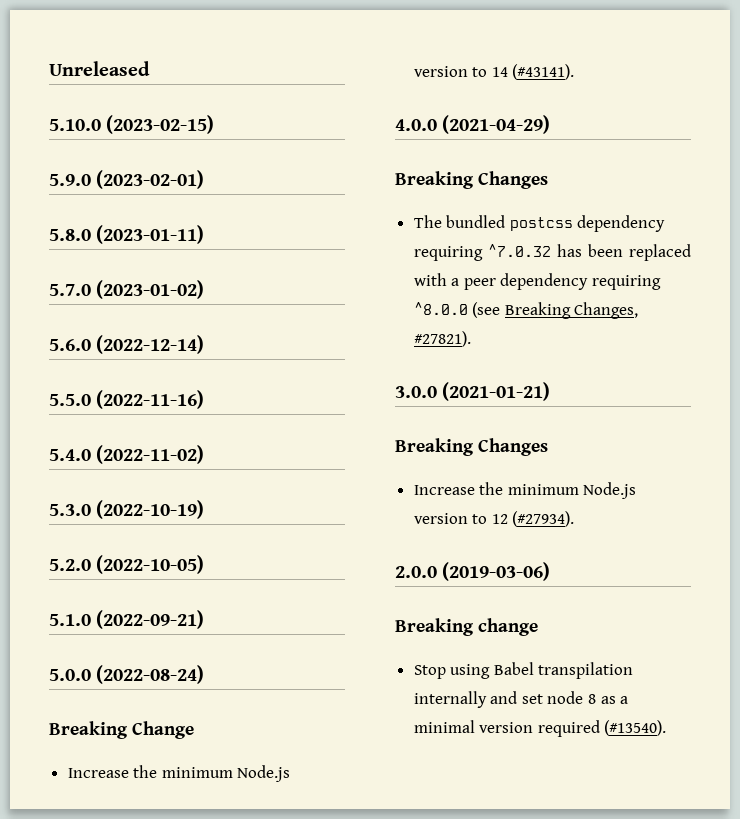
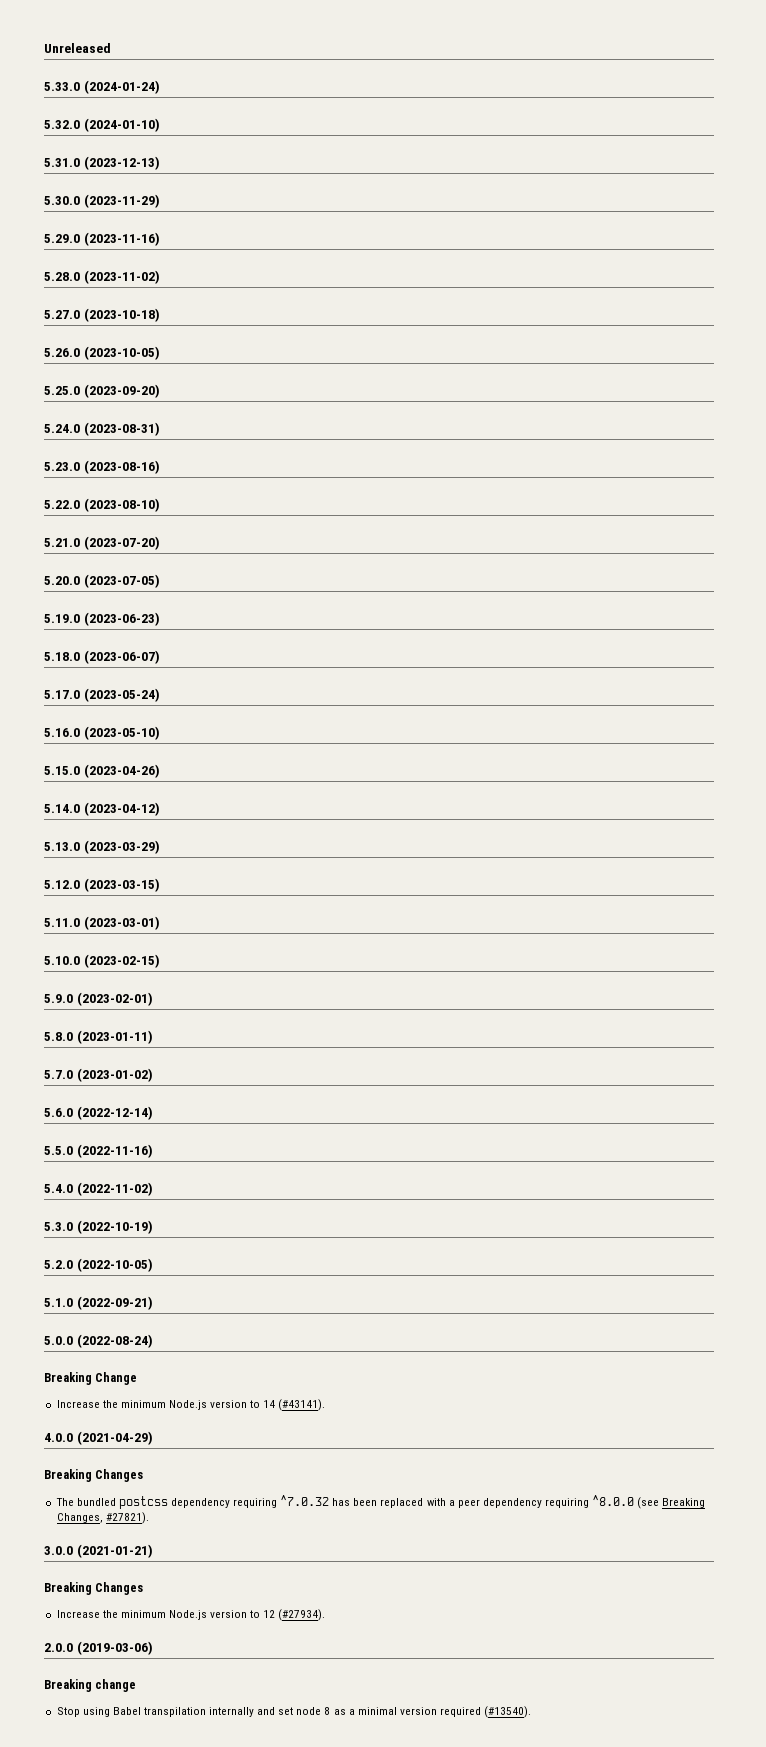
(150, 68) none -> [44,80,160,94] [44,118,160,132] [44,156,160,170] [44,194,160,208] [44,232,160,246] [44,270,160,284] [44,308,160,322] [44,346,160,360] [44,384,160,398] [44,422,160,436] [44,460,160,474] [44,498,160,512] [44,536,160,550] [44,574,160,588] [44,612,160,626] [44,650,160,664] [44,688,160,702] [44,726,160,740] [44,764,160,778] [44,802,160,816] [44,840,160,854] [44,878,160,892] [44,916,160,930] // 5.33.0 (2024-01-24) // 5.32.0 (2024-01-10) // 5.31.0 (2023-12-13) // 5.30.0 (2023-11-29) // 5.29.0 (2023-11-16) // 5.28.0 (2023-11-02) // 5.27.0 (2023-10-18) // 5.26.0 (2023-10-05) // 5.25.0 (2023-09-20) // 5.24.0 (2023-08-31) // 5.23.0 (2023-08-16) // 5.22.0 (2023-08-10) // 5.21.0 (2023-07-20) // 5.20.0 (2023-07-05) // 5.19.0 (2023-06-23) // 5.18.0 (2023-06-07) // 5.17.0 (2023-05-24) // 5.16.0 (2023-05-10) // 5.15.0 (2023-04-26) // 5.14.0 (2023-04-12) // 5.13.0 (2023-03-29) // 5.12.0 (2023-03-15) // 5.11.0 (2023-03-01)

